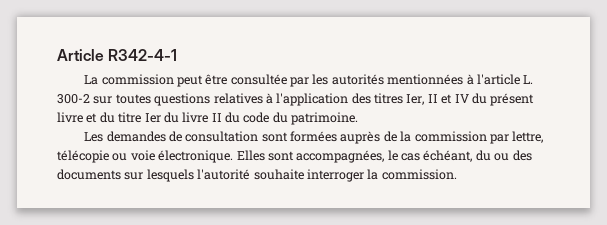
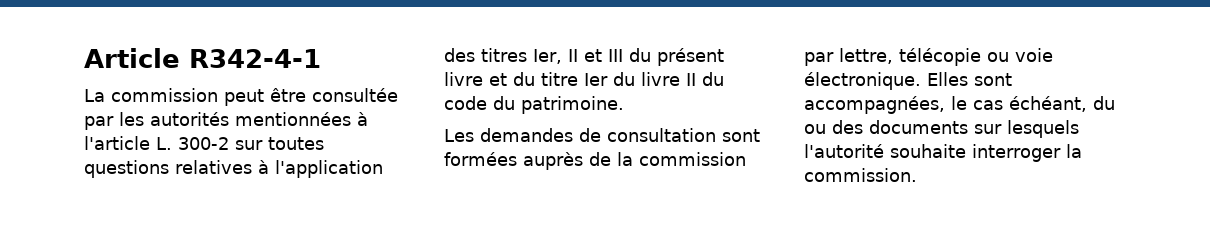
[454,94,469,103] IV -> [608,49,623,62] III

